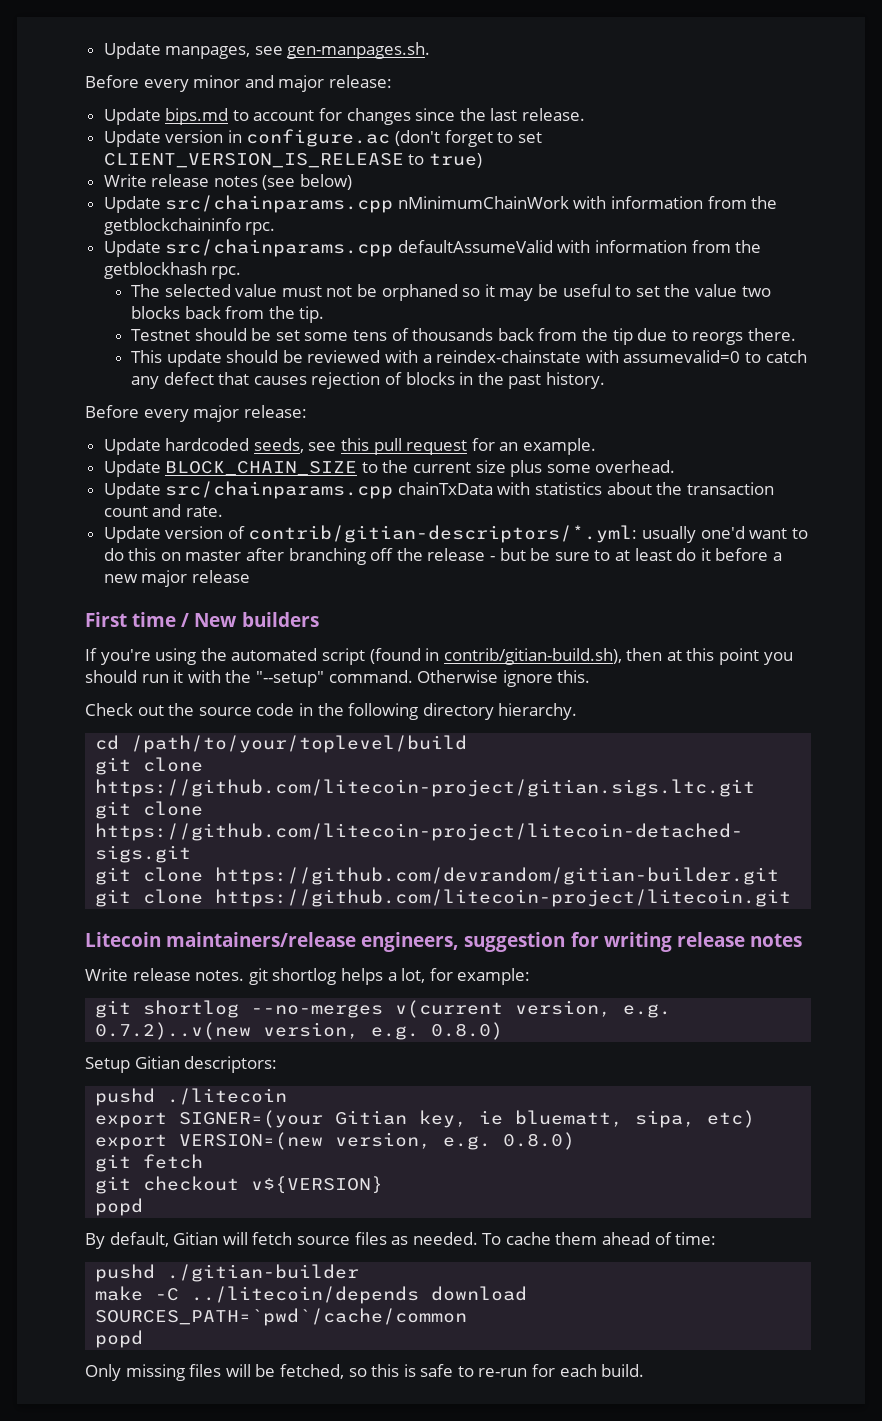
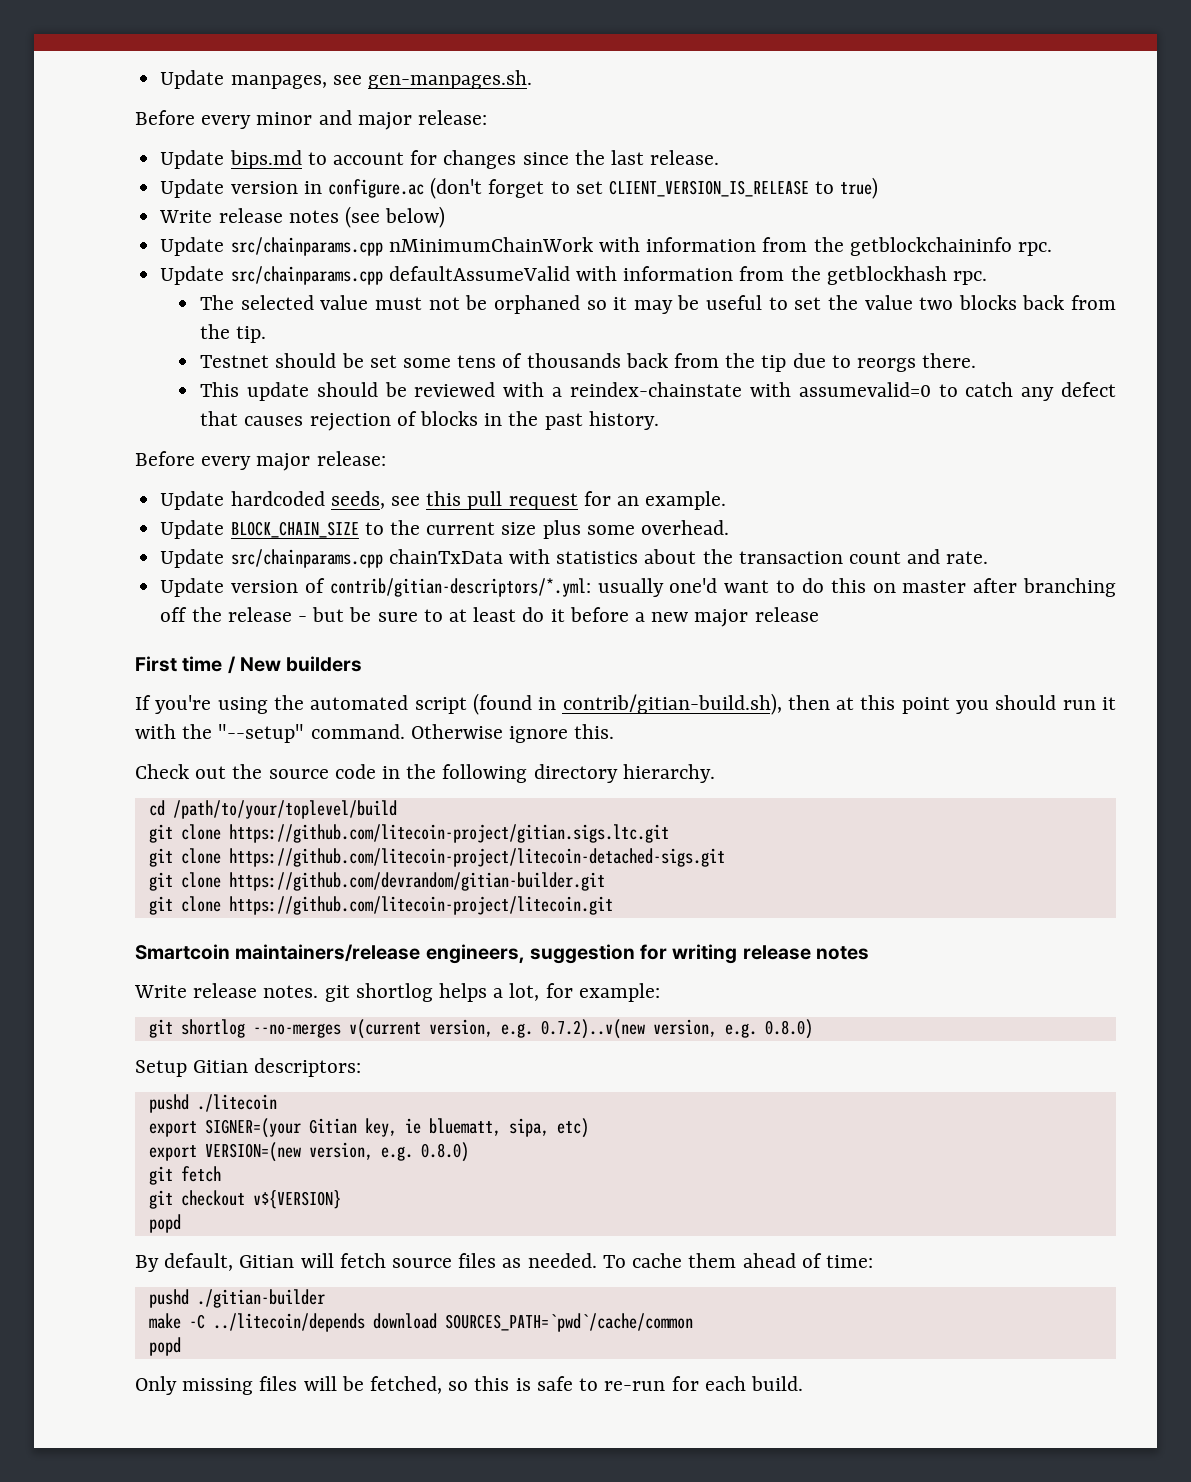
[85,932,161,947] Litecoin -> [135,944,230,960] Smartcoin

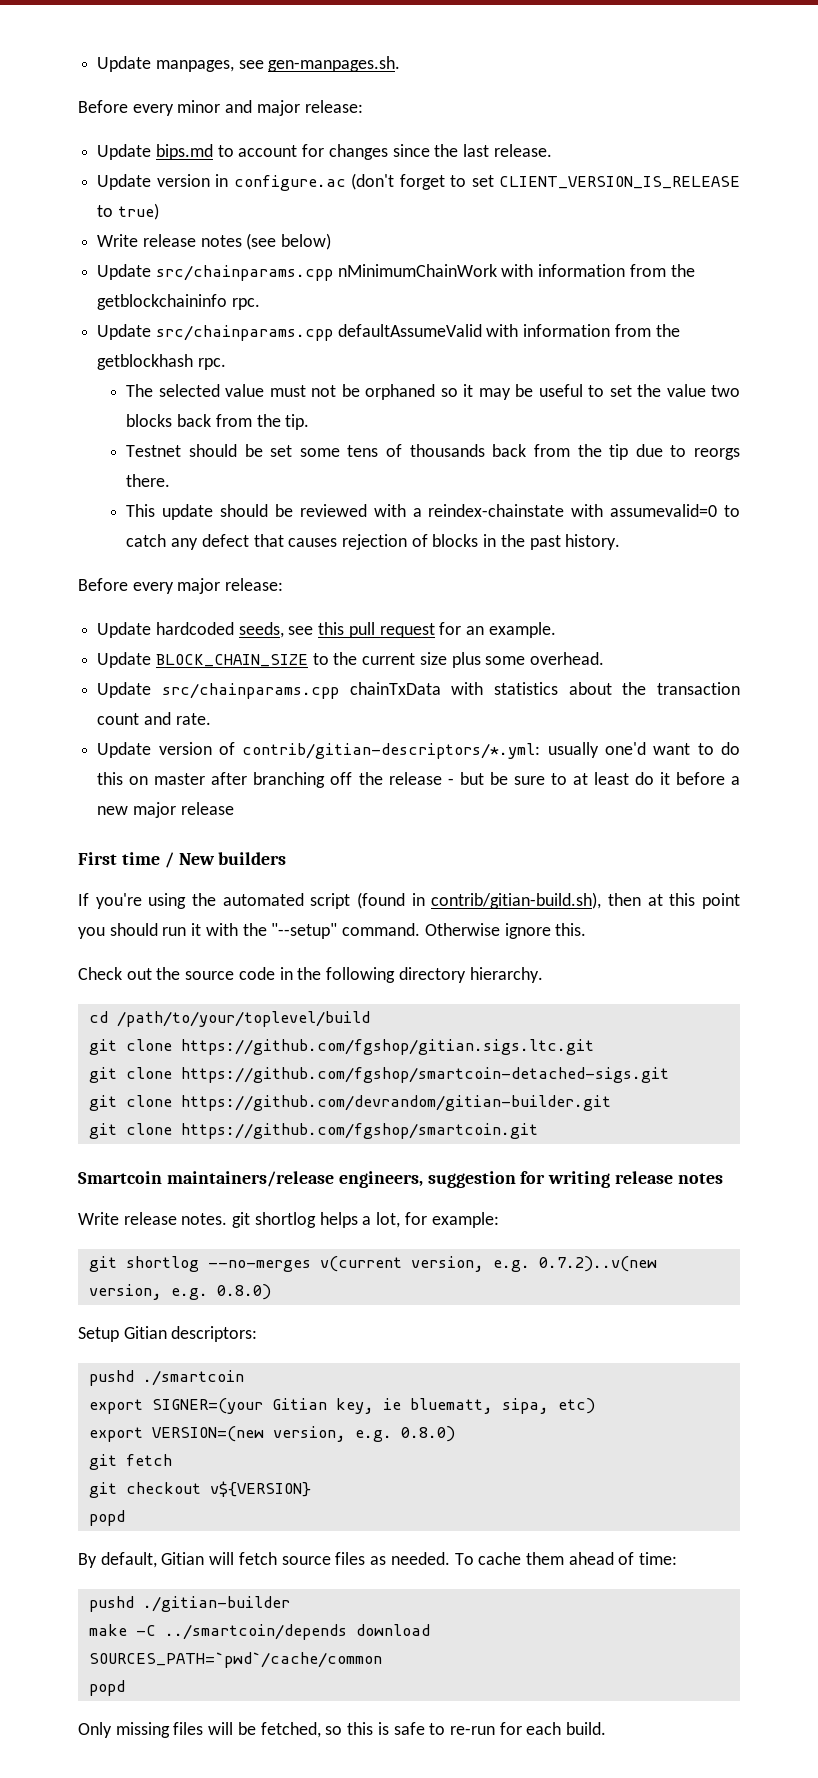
[228,824,669,843] [148,848,725,867] https://github.com/litecoin-project/gitian.sigs.ltc.git // git clone https://github.com/litecoin-project/litecoin-detached-sigs.git -> [180,1039,594,1055] [88,1067,669,1083] https://github.com/fgshop/gitian.sigs.ltc.git // git clone https://github.com/fgshop/smartcoin-detached-sigs.git
[228,896,613,915] https://github.com/litecoin-project/litecoin.git -> [180,1123,538,1139] https://github.com/fgshop/smartcoin.git
[196,1094,277,1112] ./litecoin -> [142,1370,244,1386] ./smartcoin
[212,1313,365,1332] ../litecoin/depends -> [164,1624,347,1640] ../smartcoin/depends

